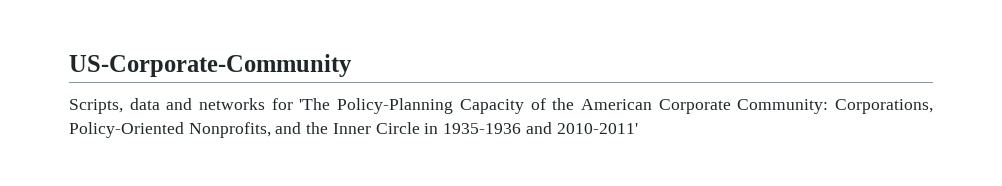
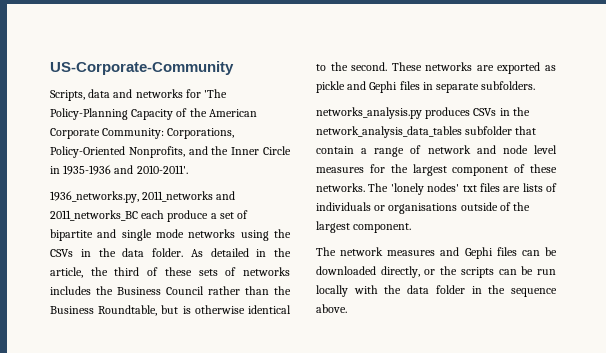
[556,123,638,134] 2010-2011' -> [136,165,188,174] [50,191,236,203] [50,210,249,222] [50,229,291,241] [50,248,291,257] [50,267,290,278] [50,286,291,295] [50,305,291,316] [316,62,556,74] [316,81,536,93] [316,107,530,119] [316,126,537,138] [316,145,557,157] [316,164,557,176] [316,183,557,195] [316,202,531,214] [316,221,412,233] [316,247,557,259] [316,266,556,278] [316,285,557,297] [316,304,347,313] 2010-2011'. // 1936_networks.py, 2011_networks and 2011_networks_BC each produce a set of bipartite and single mode networks using the CSVs in the data folder. As detailed in the article, the third of these sets of networks includes the Business Council rather than the Business Roundtable, but is otherwise identical to the second. These networks are exported as pickle and Gephi files in separate subfolders. // networks_analysis.py produces CSVs in the network_analysis_data_tables subfolder that contain a range of network and node level measures for the largest component of these networks. The 'lonely nodes' txt files are lists of individuals or organisations outside of the largest component. // The network measures and Gephi files can be downloaded directly, or the scripts can be run locally with the data folder in the sequence above.

